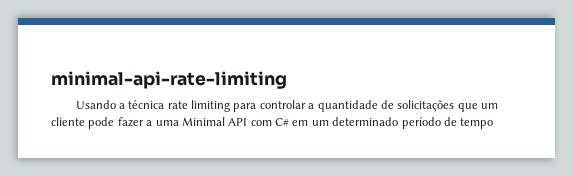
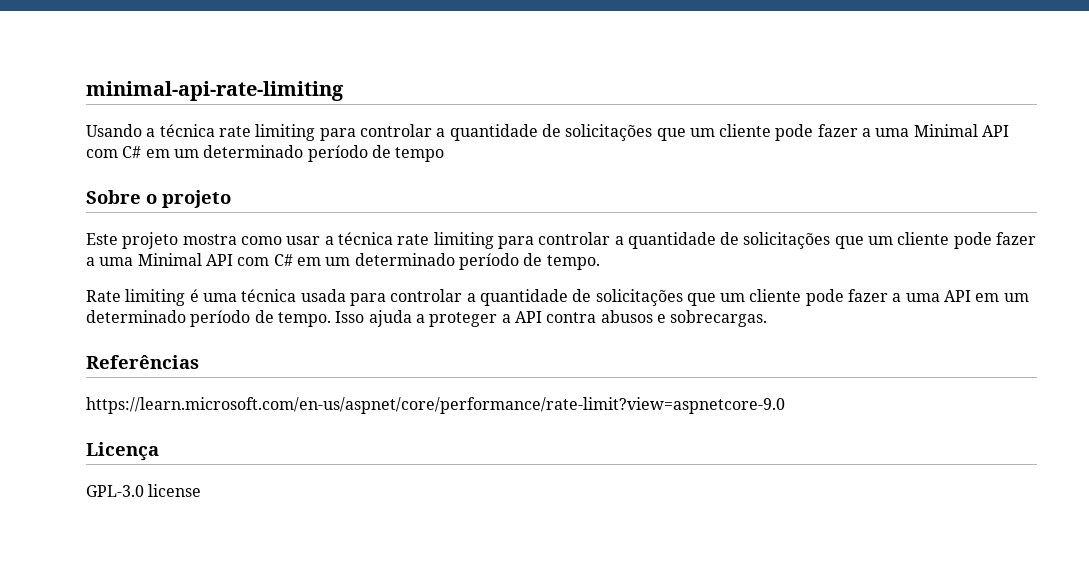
(494, 123) none -> [86,190,231,208] [86,232,1037,249] [86,253,600,270] [86,289,1029,306] [86,310,768,327] [86,355,199,369] [86,397,785,414] [86,442,159,461] [86,484,202,497] // Sobre o projeto // Este projeto mostra como usar a técnica rate limiting para controlar a quantidade de solicitações que um cliente pode fazer a uma Minimal API com C# em um determinado período de tempo. // Rate limiting é uma técnica usada para controlar a quantidade de solicitações que um cliente pode fazer a uma API em um determinado período de tempo. Isso ajuda a proteger a API contra abusos e sobrecargas. // Referências // https://learn.microsoft.com/en-us/aspnet/core/performance/rate-limit?view=aspnetcore-9.0 // Licença // GPL-3.0 license

